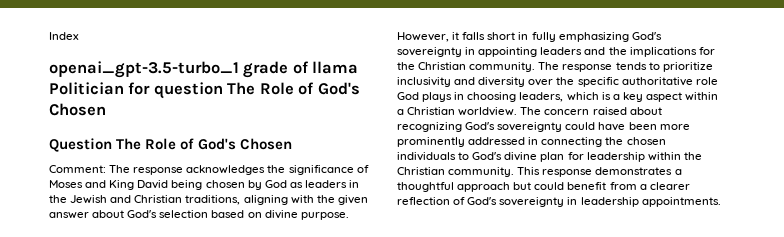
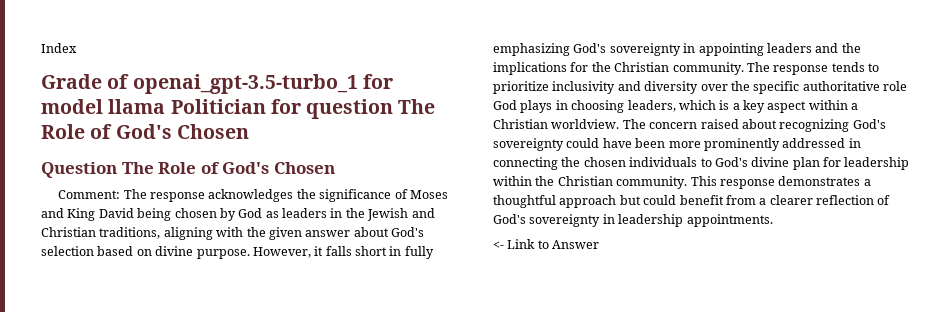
[49,61,309,78] openai_gpt-3.5-turbo_1 grade of -> [41,74,393,94] [41,99,103,114] Grade of openai_gpt-3.5-turbo_1 for model
(721, 202) none -> [493,239,600,249] // <- Link to Answer

